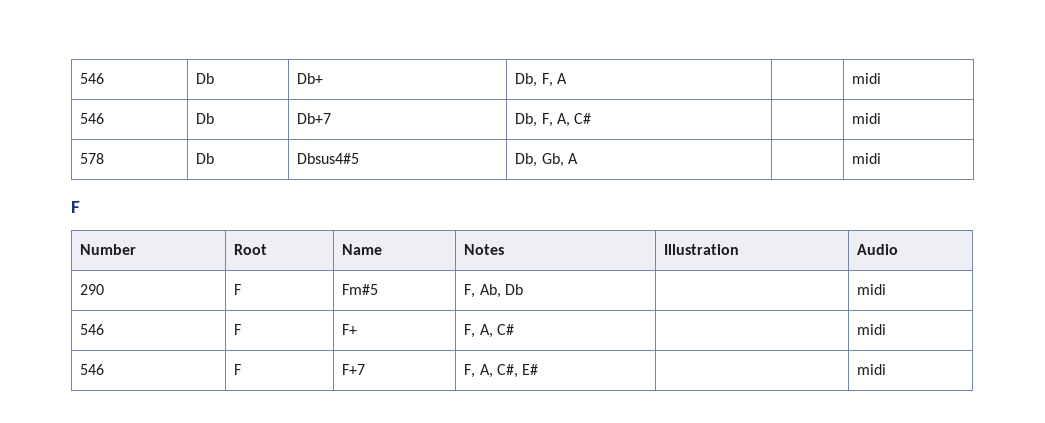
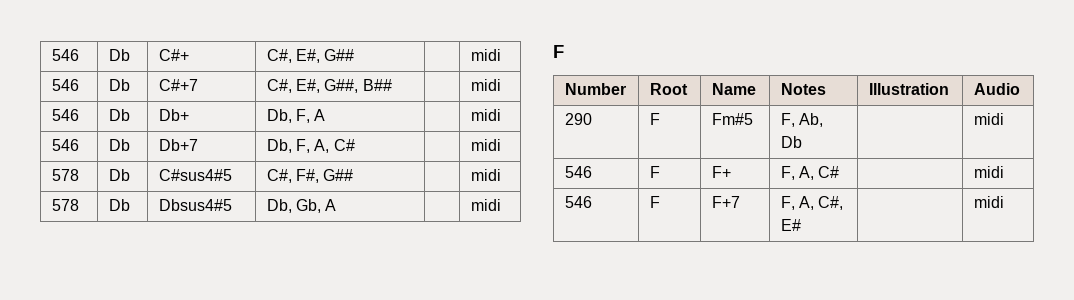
[80,73,105,84] [196,73,215,84] 546 | Db -> [51,49,79,61] [108,49,130,61] [158,49,189,61] [266,49,355,63] [470,49,501,61] [51,79,79,91] [108,79,130,91] [158,79,198,91] [266,79,392,93] [470,79,501,91] [51,109,79,121] [108,109,130,121] 546 | Db | C#+ | C#, E#, G## | | midi // 546 | Db | C#+7 | C#, E#, G##, B## | | midi // 546 | Db
(882, 118) none -> [51,169,79,181] [108,169,130,181] [158,169,232,181] [266,169,354,183] [470,169,501,181] // 578 | Db | C#sus4#5 | C#, F#, G## | | midi

